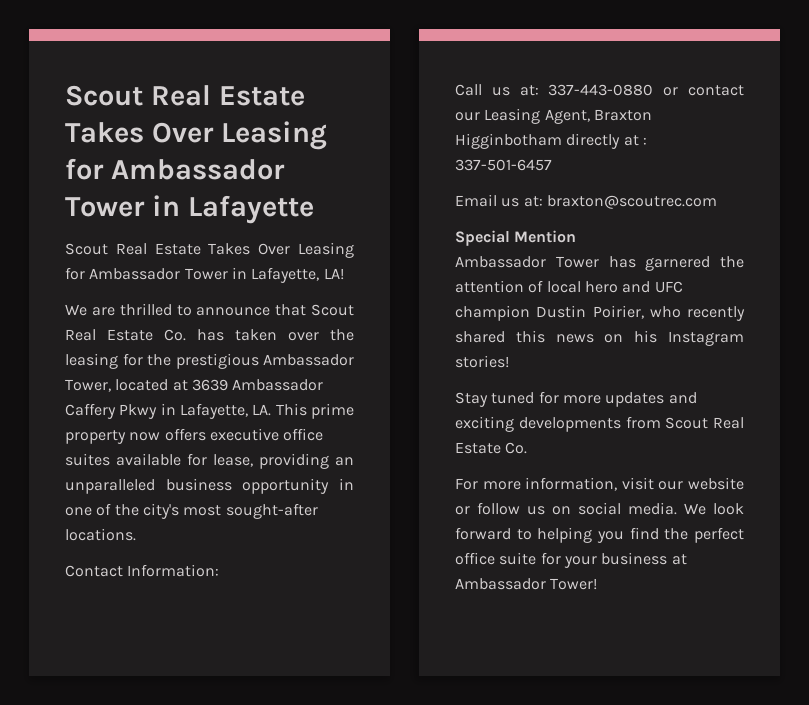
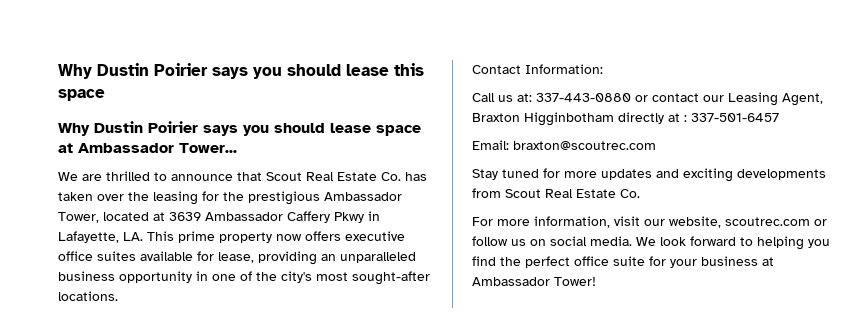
[65,85,305,106] [65,121,327,150] [65,158,285,180] [65,195,314,224] [65,242,354,258] [65,267,344,283] Scout Real Estate Takes Over Leasing for Ambassador Tower in Lafayette // Scout Real Estate Takes Over Leasing for Ambassador Tower in Lafayette, LA! -> [58,63,424,79] [58,89,105,101] [58,121,421,136] [58,143,237,153] Why Dustin Poirier says you should lease this space // Why Dustin Poirier says you should lease space at Ambassador Tower...
[455,194,717,209] [455,230,577,246] [455,256,744,271] [455,280,683,293] [455,305,745,321] [455,330,744,346] [455,355,509,368] Email us at: braxton@scoutrec.com // Special Mention // Ambassador Tower has garnered the attention of local hero and UFC champion Dustin Poirier, who recently shared this news on his Instagram stories! -> [472,140,656,150] Email: braxton@scoutrec.com
[688,477,744,490] website -> [669,216,810,228] website, scoutrec.com

